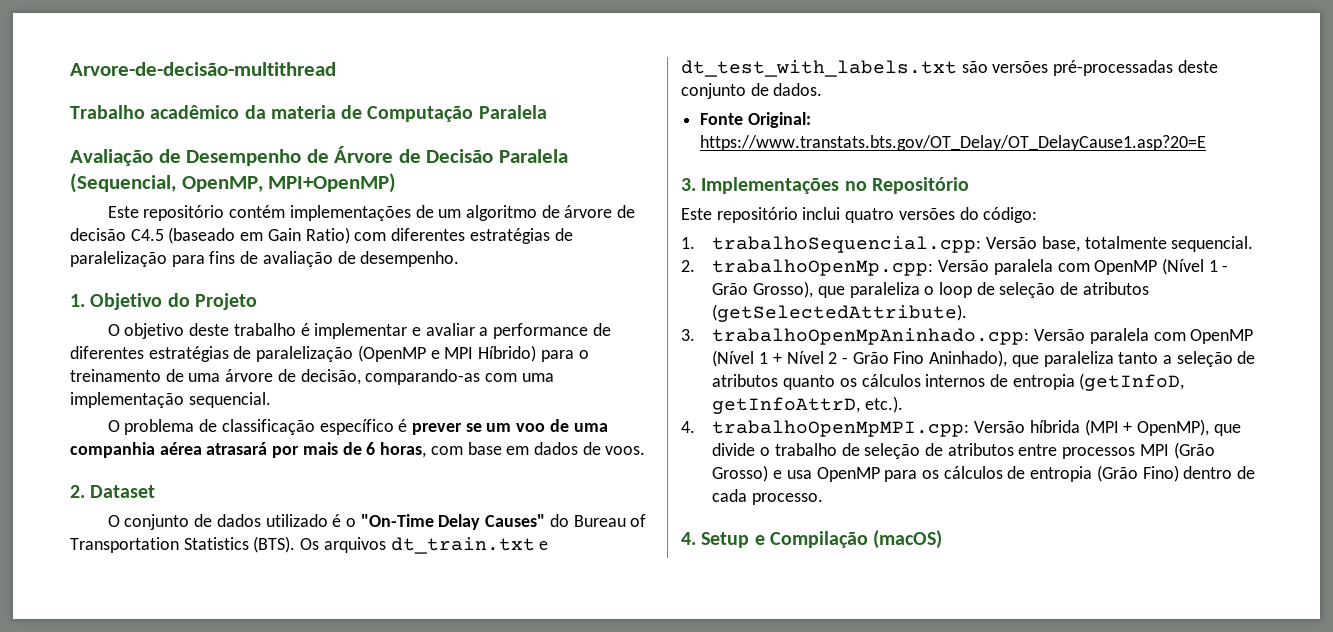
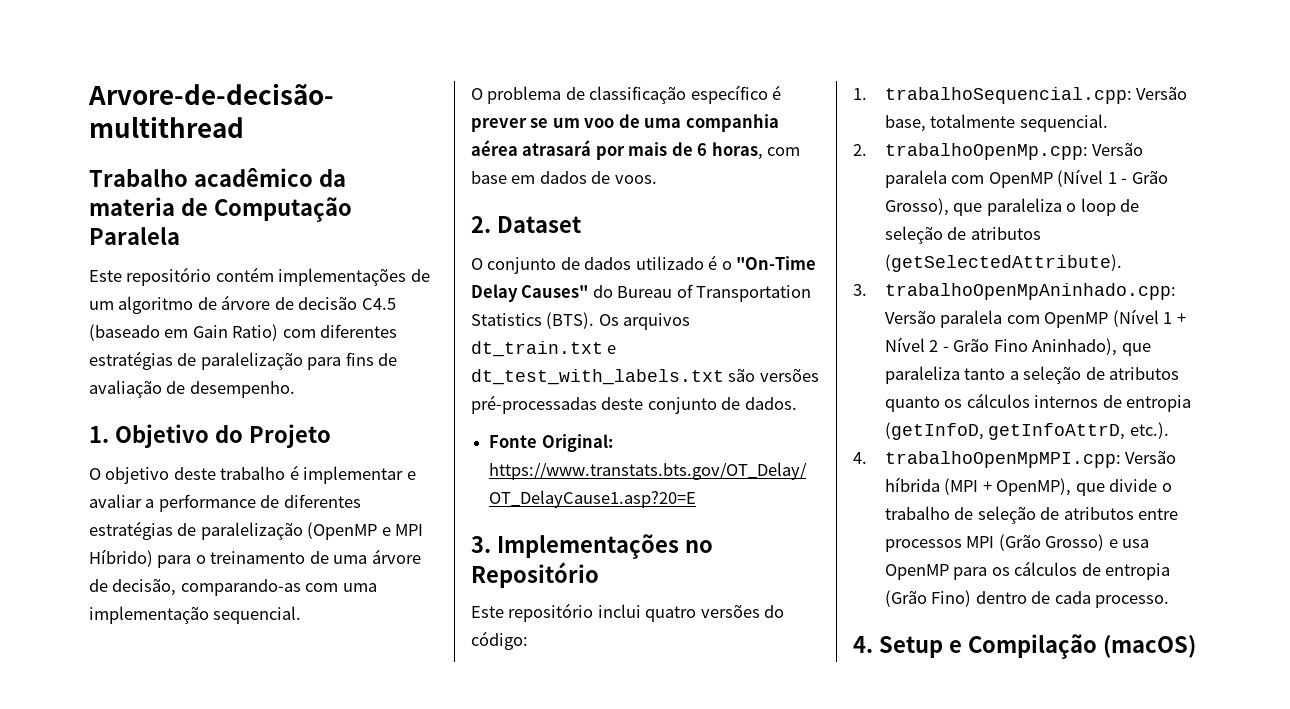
[70,146,568,166] [70,173,397,193] // Avaliação de Desempenho de Árvore de Decisão Paralela (Sequencial, OpenMP, MPI+OpenMP) -> (180, 236) none

